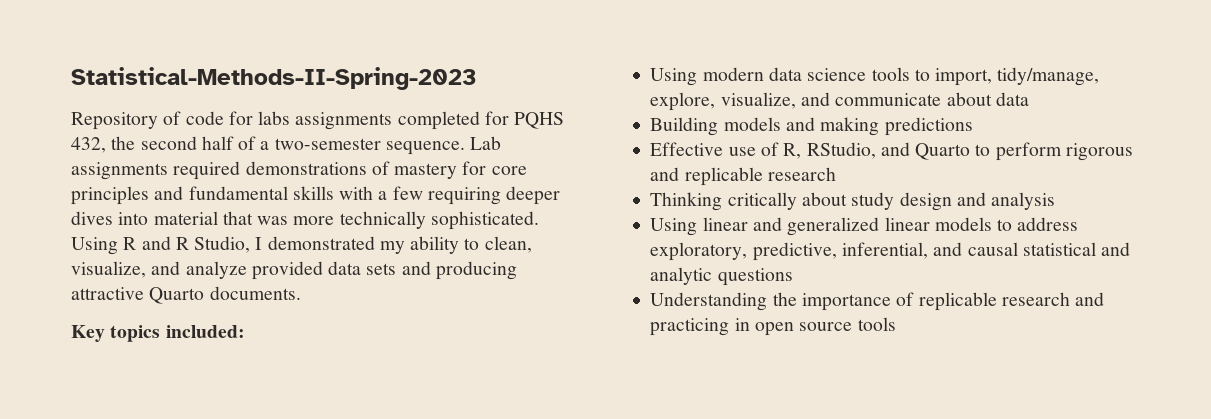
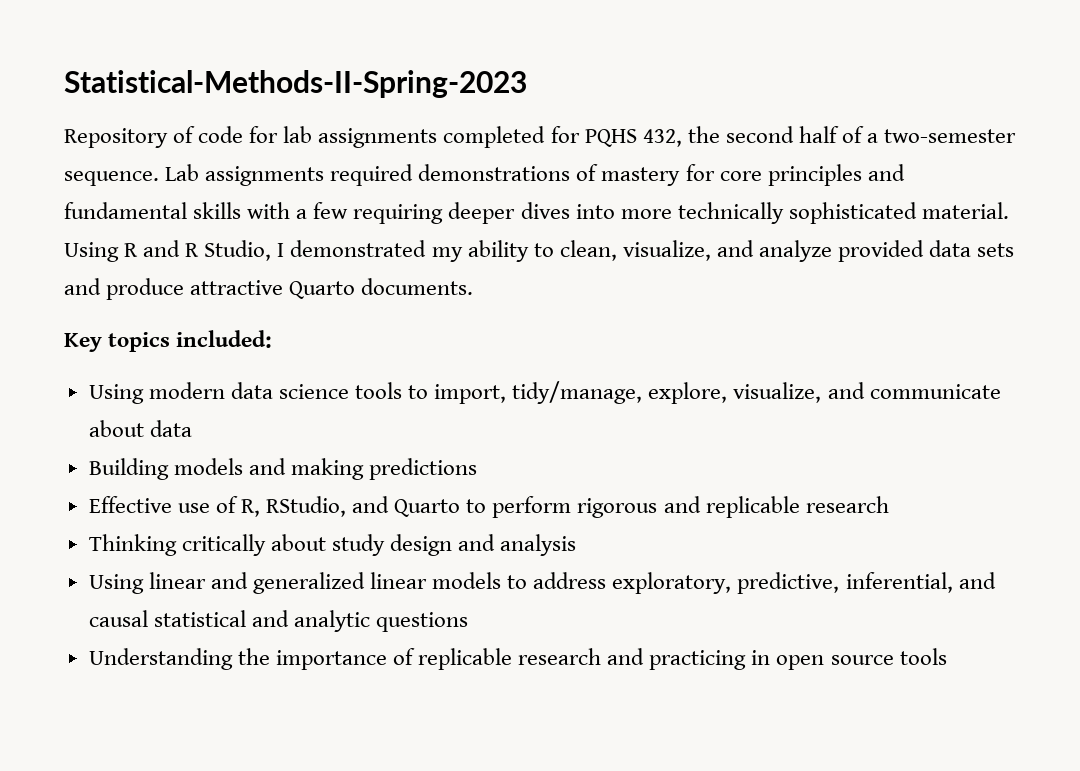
[258,111,291,125] labs -> [283,126,313,143] lab
[153,211,539,230] material that was more technically sophisticated. -> [620,202,1009,224] more technically sophisticated material.
[435,261,517,280] producing -> [106,278,185,300] produce

